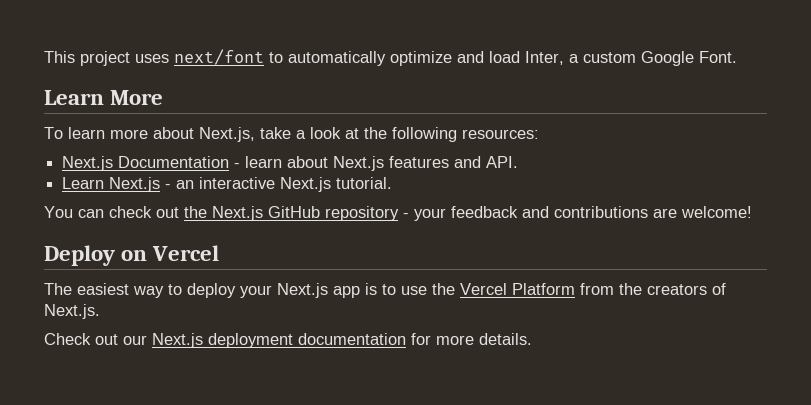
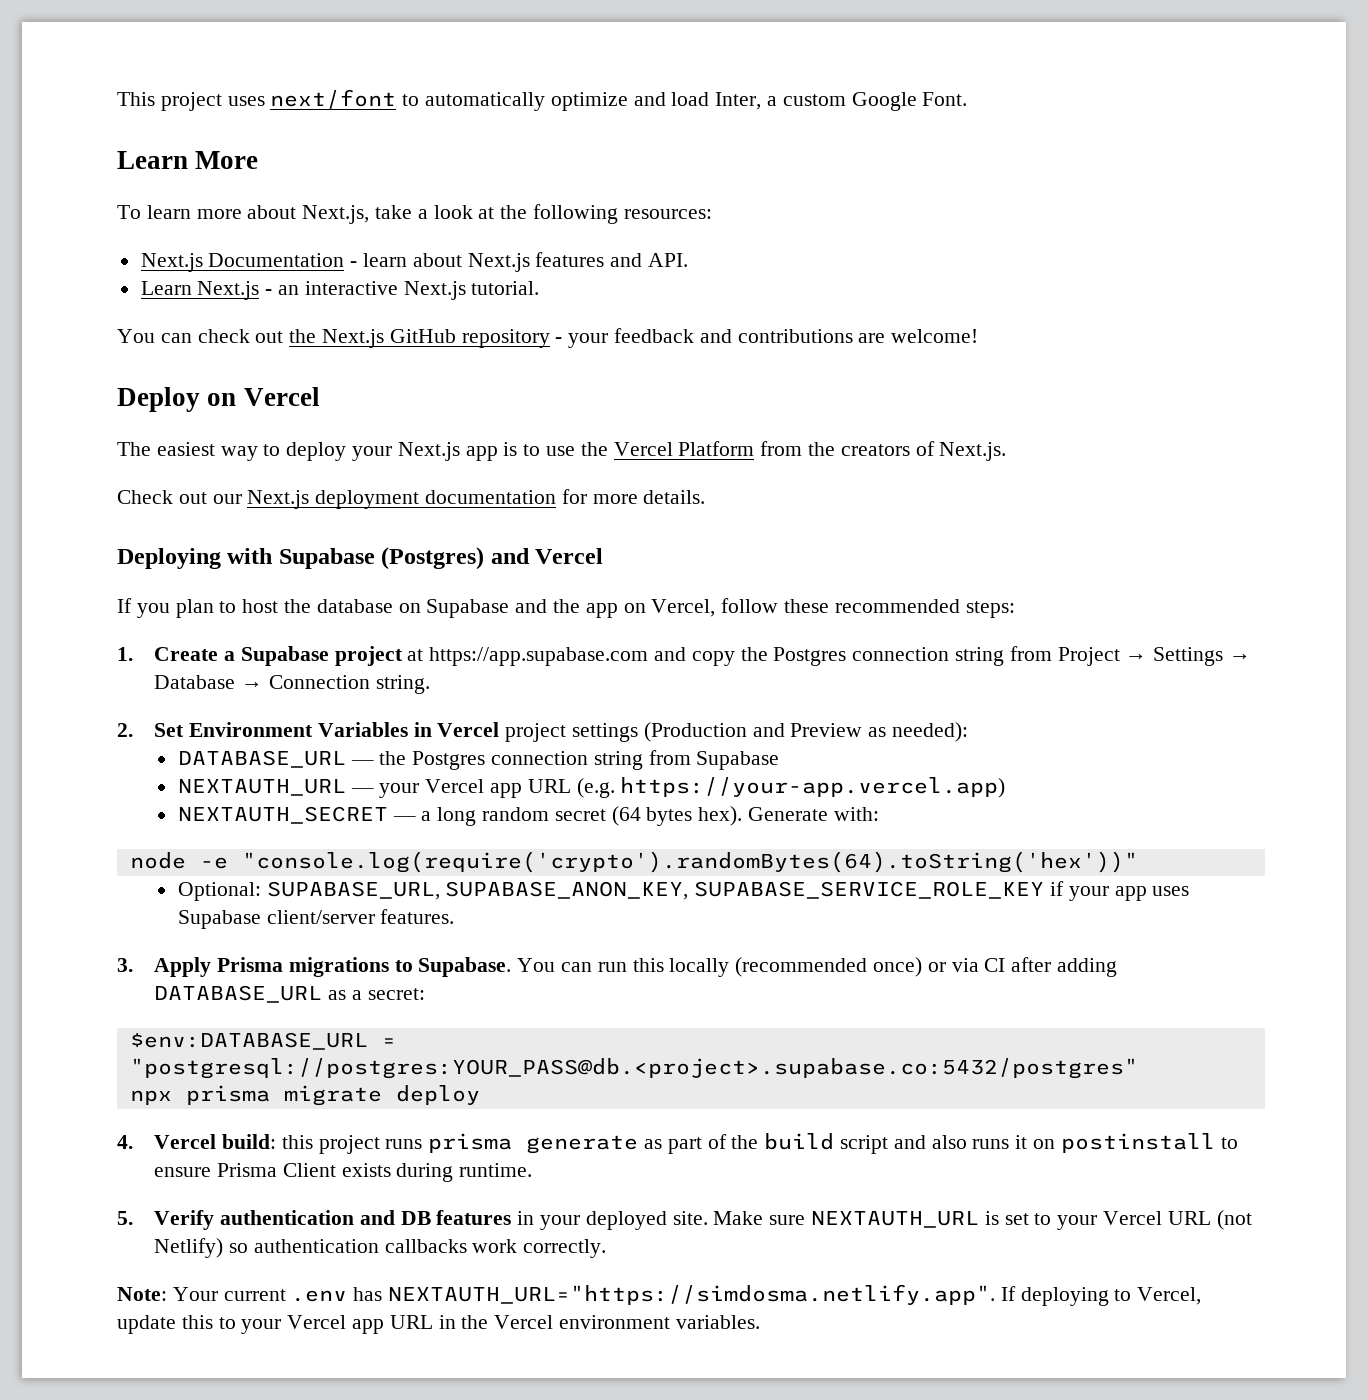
(532, 339) none -> [117,547,604,570] [117,598,1015,618] [117,646,1251,666] [154,675,430,694] [117,722,968,742] [177,750,780,770] [177,777,1006,798] [177,806,879,826] [129,851,1138,873] [177,881,1190,901] [177,909,455,929] [117,957,1117,977] [154,985,425,1003] [129,1032,396,1050] [129,1058,1138,1079] [129,1085,480,1106] [117,1133,1238,1154] [154,1163,533,1182] [117,1210,1252,1230] [154,1238,607,1258] [117,1284,1202,1306] [117,1315,760,1334] // Deploying with Supabase (Postgres) and Vercel // If you plan to host the database on Supabase and the app on Vercel, follow these recommended steps: // 1. Create a Supabase project at https://app.supabase.com and copy the Postgres connection string from Project → Settings → Database → Connection string. // 2. Set Environment Variables in Vercel project settings (Production and Preview as needed): // DATABASE_URL — the Postgres connection string from Supabase // NEXTAUTH_URL — your Vercel app URL (e.g. https://your-app.vercel.app) // NEXTAUTH_SECRET — a long random secret (64 bytes hex). Generate with: // node -e "console.log(require('crypto').randomBytes(64).toString('hex'))" // Optional: SUPABASE_URL, SUPABASE_ANON_KEY, SUPABASE_SERVICE_ROLE_KEY if your app uses Supabase client/server features. // 3. Apply Prisma migrations to Supabase. You can run this locally (recommended once) or via CI after adding DATABASE_URL as a secret: // $env:DATABASE_URL = "postgresql://postgres:YOUR_PASS@db.<project>.supabase.co:5432/postgres" // npx prisma migrate deploy // 4. Vercel build: this project runs prisma generate as part of the build script and also runs it on postinstall to ensure Prisma Client exists during runtime. // 5. Verify authentication and DB features in your deployed site. Make sure NEXTAUTH_URL is set to your Vercel URL (not Netlify) so authentication callbacks work correctly. // Note: Your current .env has NEXTAUTH_URL="https://simdosma.netlify.app". If deploying to Vercel, update this to your Vercel app URL in the Vercel environment variables.

